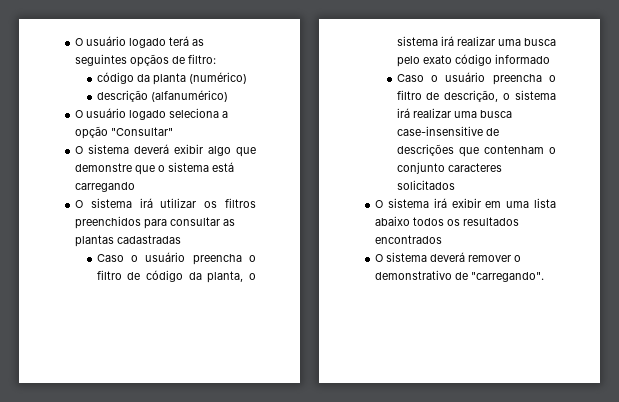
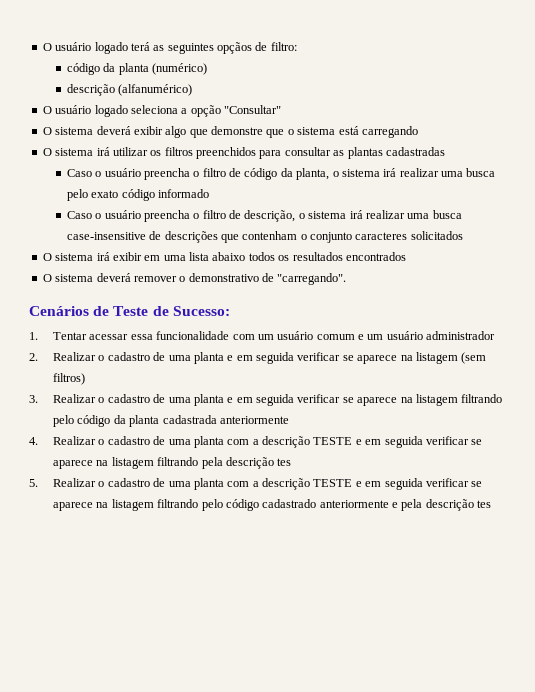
(545, 277) none -> [29,306,230,316] [29,331,496,340] [29,352,487,364] [53,373,86,385] [29,394,503,406] [53,415,289,427] [29,436,483,448] [53,457,292,469] [29,478,483,490] [53,499,492,511] // Cenários de Teste de Sucesso: // 1. Tentar acessar essa funcionalidade com um usuário comum e um usuário administrador // 2. Realizar o cadastro de uma planta e em seguida verificar se aparece na listagem (sem filtros) // 3. Realizar o cadastro de uma planta e em seguida verificar se aparece na listagem filtrando pelo código da planta cadastrada anteriormente // 4. Realizar o cadastro de uma planta com a descrição TESTE e em seguida verificar se aparece na listagem filtrando pela descrição tes // 5. Realizar o cadastro de uma planta com a descrição TESTE e em seguida verificar se aparece na listagem filtrando pelo código cadastrado anteriormente e pela descrição tes

